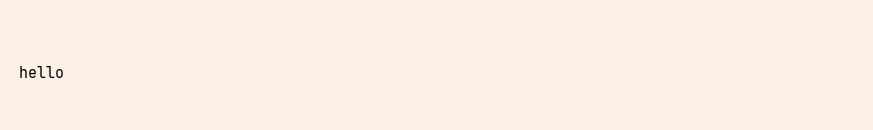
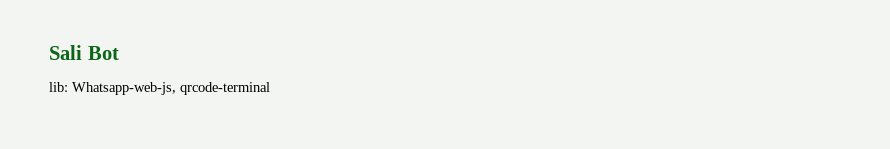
[19,66,64,78] hello -> [49,45,119,60] [49,82,270,95] Sali Bot // lib: Whatsapp-web-js, qrcode-terminal

